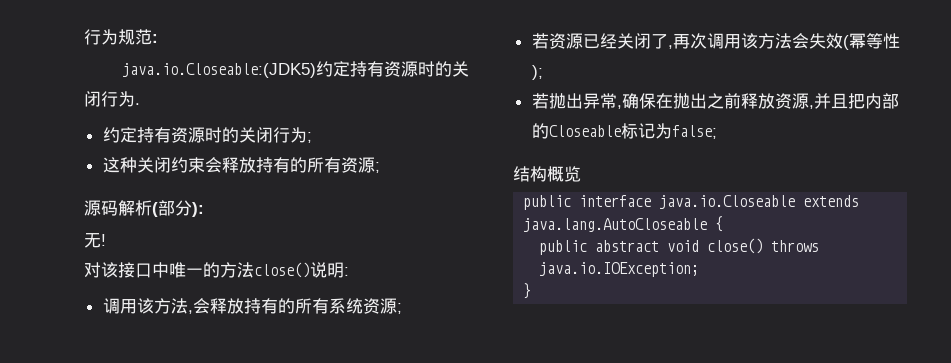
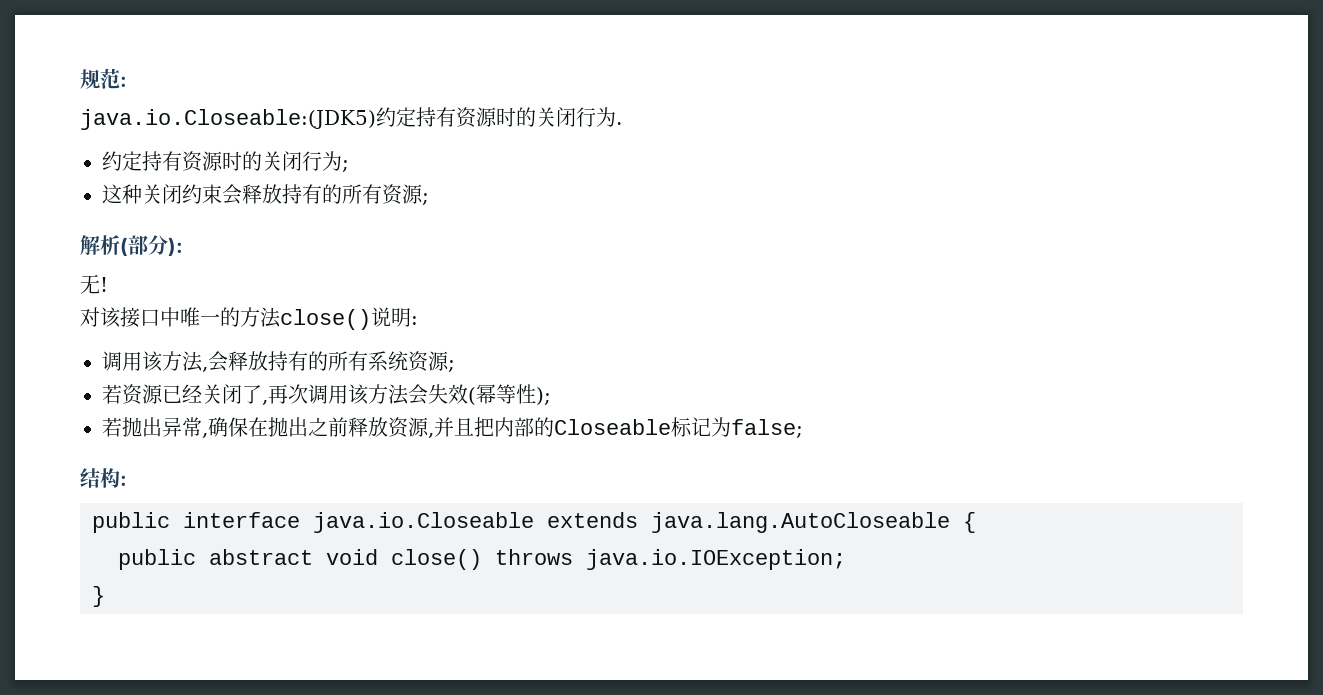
[84,29,118,45] 行为 -> (80, 79) none
[84,200,118,216] 源码 -> (429, 199) none
[547,166,581,182] 概览 -> [120,475,127,486] :

